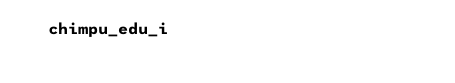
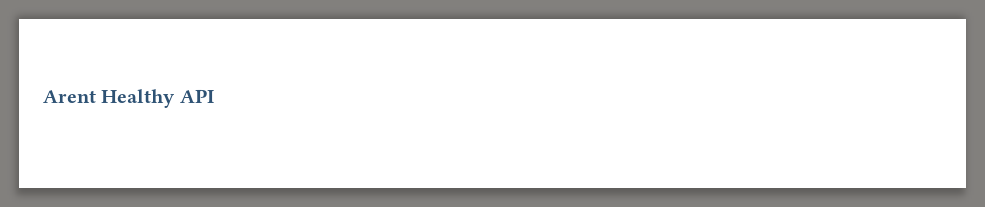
[48,22,168,37] chimpu_edu_i -> [43,89,214,108] Arent Healthy API

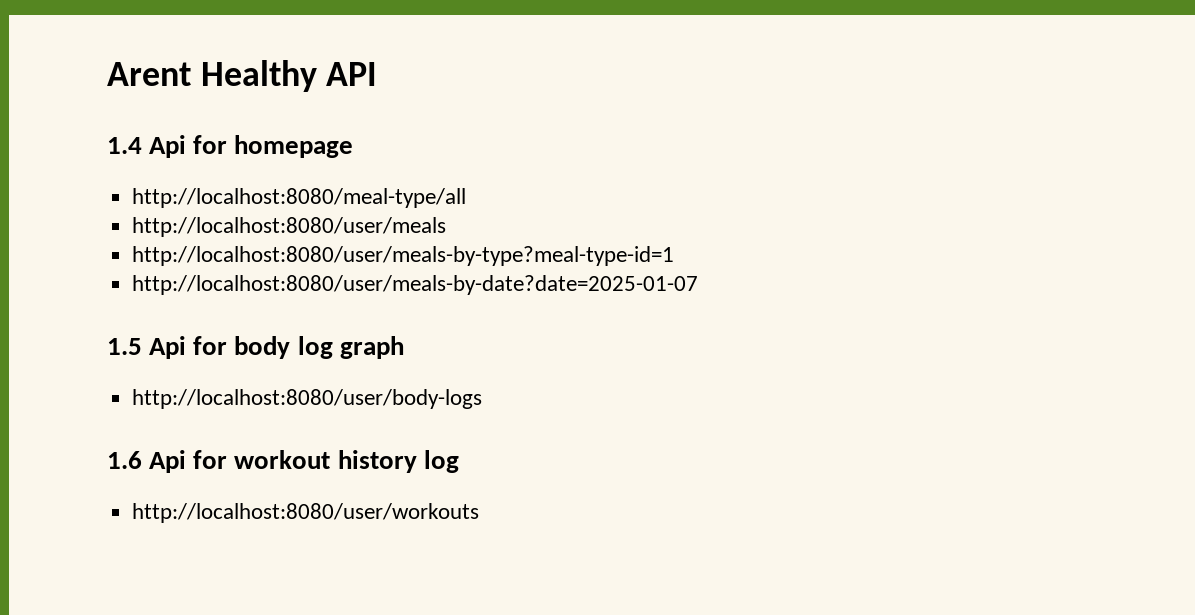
(214, 96) none -> [107,135,354,158] [132,188,467,208] [132,217,447,237] [132,246,675,266] [132,275,699,295] [107,336,404,359] [132,389,483,409] [107,450,459,473] [132,503,480,523] // 1.4 Api for homepage // http://localhost:8080/meal-type/all // http://localhost:8080/user/meals // http://localhost:8080/user/meals-by-type?meal-type-id=1 // http://localhost:8080/user/meals-by-date?date=2025-01-07 // 1.5 Api for body log graph // http://localhost:8080/user/body-logs // 1.6 Api for workout history log // http://localhost:8080/user/workouts

